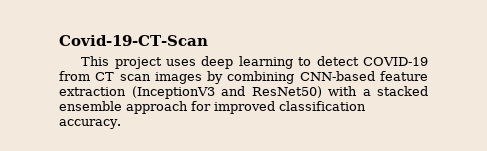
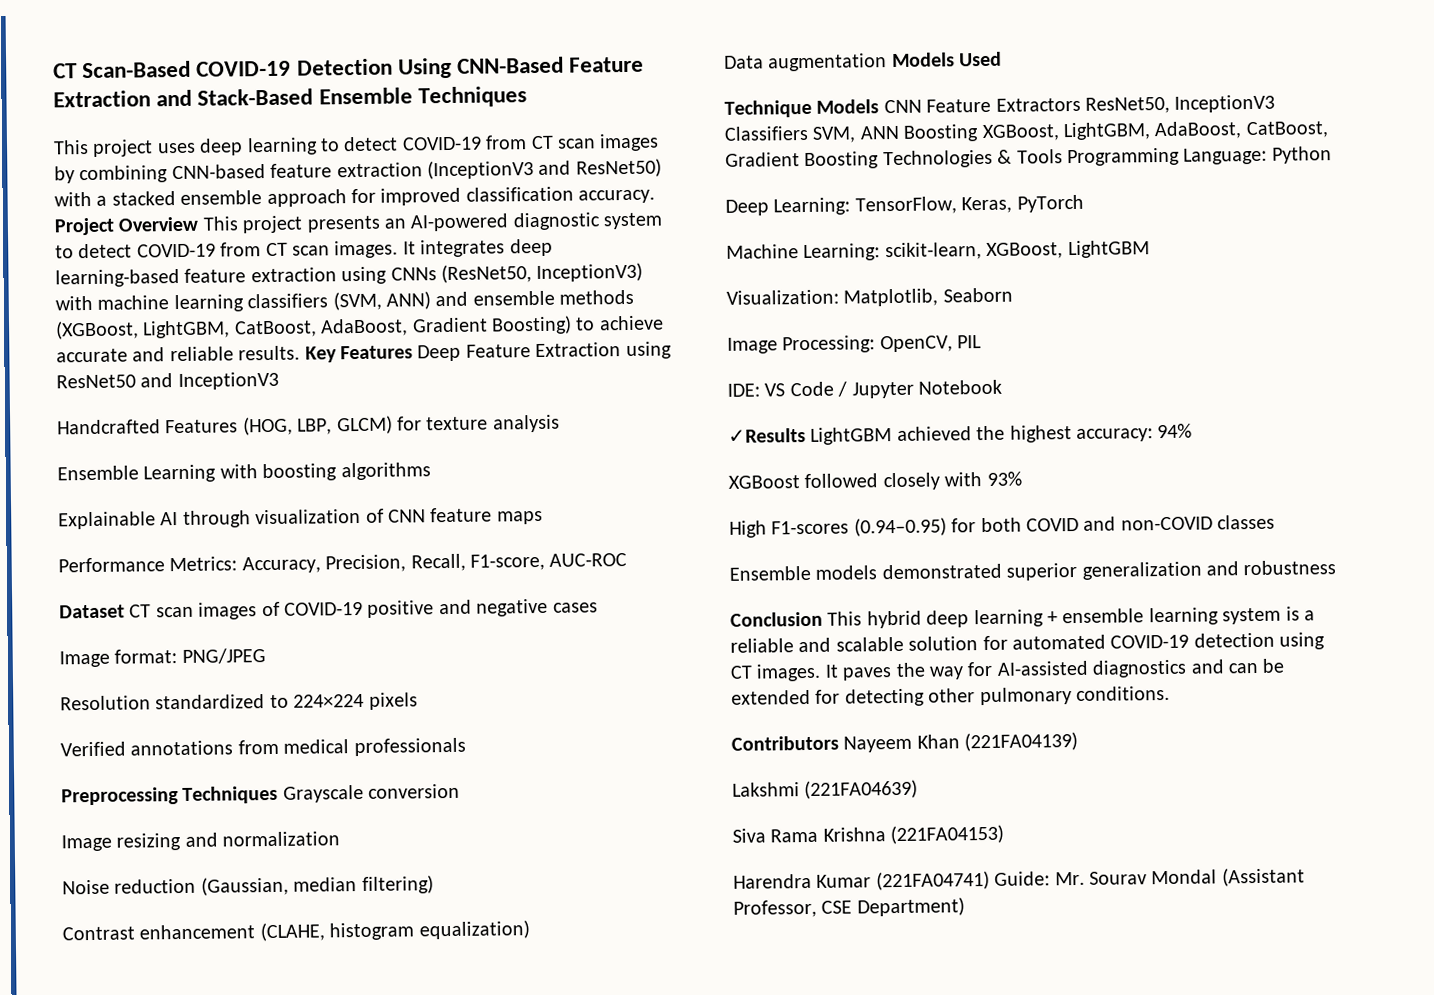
[59,35,208,46] Covid-19-CT-Scan -> [53,56,645,79] [53,86,527,108] CT Scan-Based COVID-19 Detection Using CNN-Based Feature Extraction and Stack-Based Ensemble Techniques
(121, 124) none -> [54,212,663,236] [55,238,553,259] [55,262,644,288] [55,289,635,313] [55,315,664,340] [56,341,672,363] [56,371,279,391] [57,414,560,436] [57,462,431,483] [58,507,543,530] [58,553,628,574] [59,598,598,620] [59,648,266,668] [60,692,418,711] [60,737,466,757] [61,783,461,806] [61,831,341,852] [62,875,434,896] [62,920,530,942] [724,51,1003,72] [724,94,1276,118] [724,121,1329,143] [725,146,1332,170] [725,194,1084,216] [726,240,1150,262] [726,287,1013,307] [727,335,983,354] [727,379,1002,399] [728,423,1193,445] [728,471,1022,491] [729,514,1276,538] [729,560,1337,581] [730,606,1315,629] [730,632,1326,653] [730,658,1285,682] [731,685,1170,707] [731,731,1079,753] [732,779,919,800] [732,824,1005,845] [733,867,1305,891] [733,897,965,918] Project Overview This project presents an AI-powered diagnostic system to detect COVID-19 from CT scan images. It integrates deep learning-based feature extraction using CNNs (ResNet50, InceptionV3) with machine learning classifiers (SVM, ANN) and ensemble methods (XGBoost, LightGBM, CatBoost, AdaBoost, Gradient Boosting) to achieve accurate and reliable results. Key Features Deep Feature Extraction using ResNet50 and InceptionV3 // Handcrafted Features (HOG, LBP, GLCM) for texture analysis // Ensemble Learning with boosting algorithms // Explainable AI through visualization of CNN feature maps // Performance Metrics: Accuracy, Precision, Recall, F1-score, AUC-ROC // Dataset CT scan images of COVID-19 positive and negative cases // Image format: PNG/JPEG // Resolution standardized to 224×224 pixels // Verified annotations from medical professionals // Preprocessing Techniques Grayscale conversion // Image resizing and normalization // Noise reduction (Gaussian, median filtering) // Contrast enhancement (CLAHE, histogram equalization) // Data augmentation Models Used // Technique Models CNN Feature Extractors ResNet50, InceptionV3 Classifiers SVM, ANN Boosting XGBoost, LightGBM, AdaBoost, CatBoost, Gradient Boosting Technologies & Tools Programming Language: Python // Deep Learning: TensorFlow, Keras, PyTorch // Machine Learning: scikit-learn, XGBoost, LightGBM // Visualization: Matplotlib, Seaborn // Image Processing: OpenCV, PIL // IDE: VS Code / Jupyter Notebook // ✓Results LightGBM achieved the highest accuracy: 94% // XGBoost followed closely with 93% // High F1-scores (0.94–0.95) for both COVID and non-COVID classes // Ensemble models demonstrated superior generalization and robustness // Conclusion This hybrid deep learning + ensemble learning system is a reliable and scalable solution for automated COVID-19 detection using CT images. It paves the way for AI-assisted diagnostics and can be extended for detecting other pulmonary conditions. // Contributors Nayeem Khan (221FA04139) // Lakshmi (221FA04639) // Siva Rama Krishna (221FA04153) // Harendra Kumar (221FA04741) Guide: Mr. Sourav Mondal (Assistant Professor, CSE Department)

